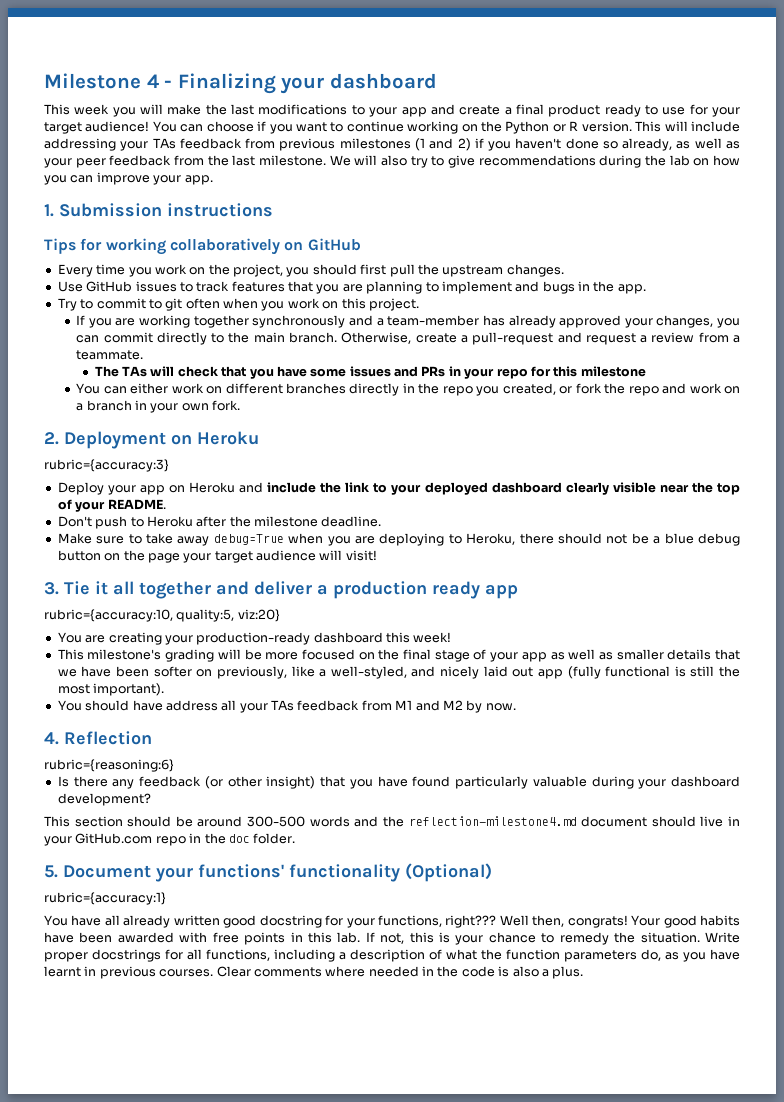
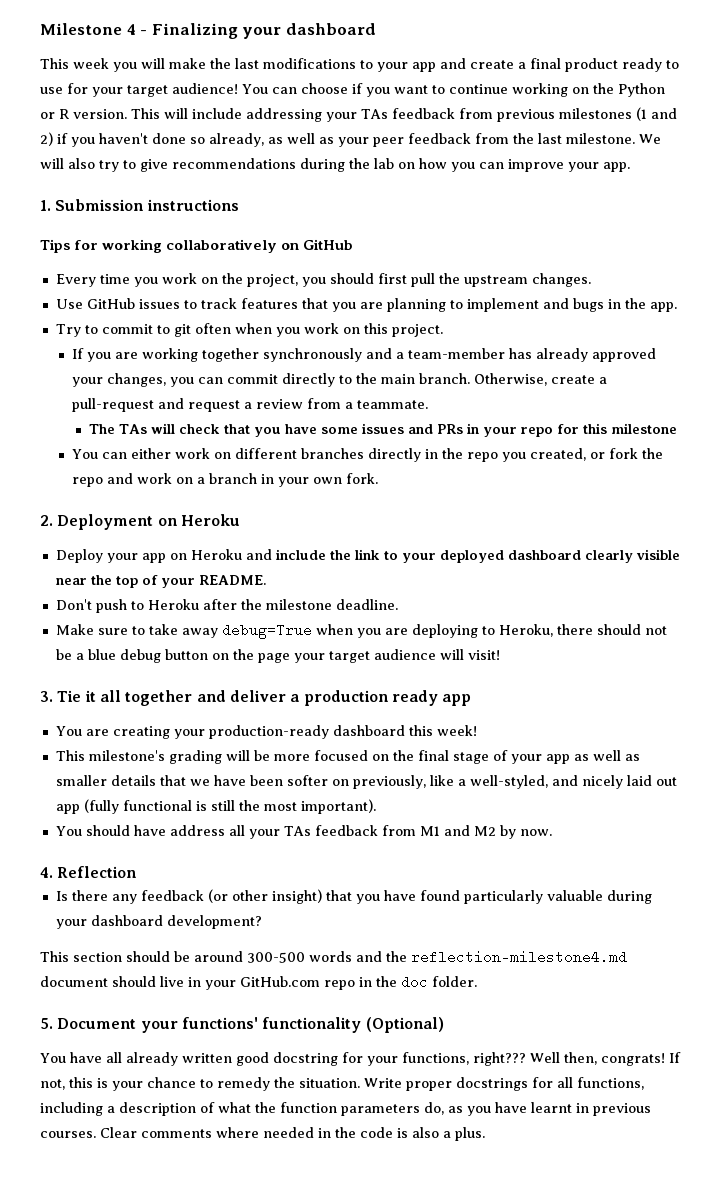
[44,459,169,472] // rubric={accuracy:3} -> (240, 520) none
[44,609,280,622] // rubric={accuracy:10, quality:5, viz:20} -> (472, 700) none
[44,759,174,772] // rubric={reasoning:6} -> (138, 872) none
[44,892,166,905] // rubric={accuracy:1} -> (444, 1025) none
[631,915,740,928] [44,932,361,945] Your good habits have been awarded with free points in this lab. -> (665, 1059) none

